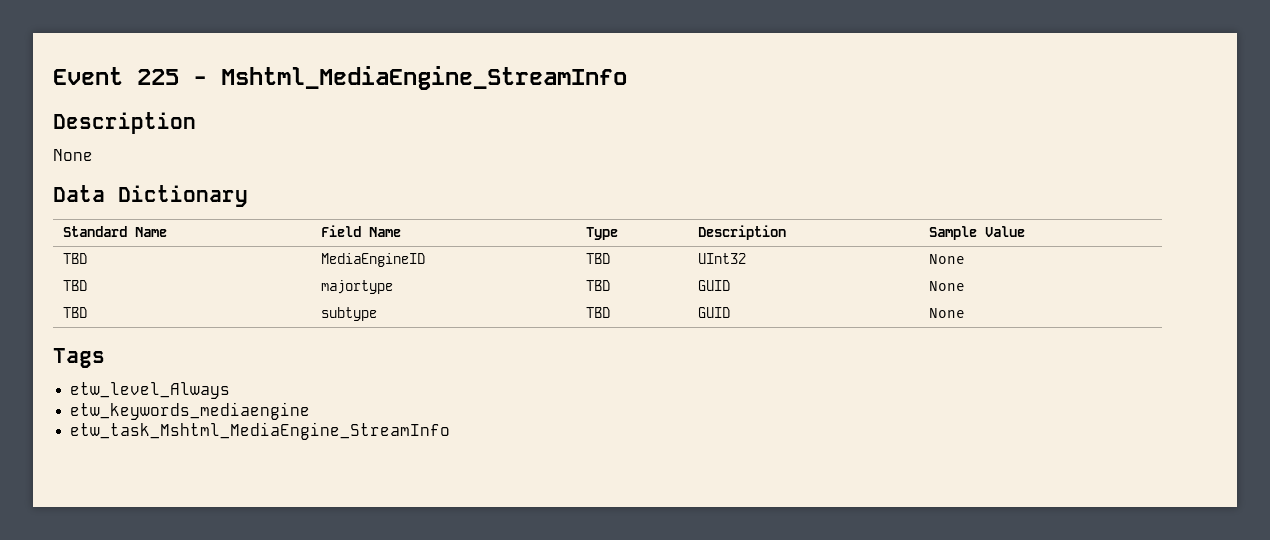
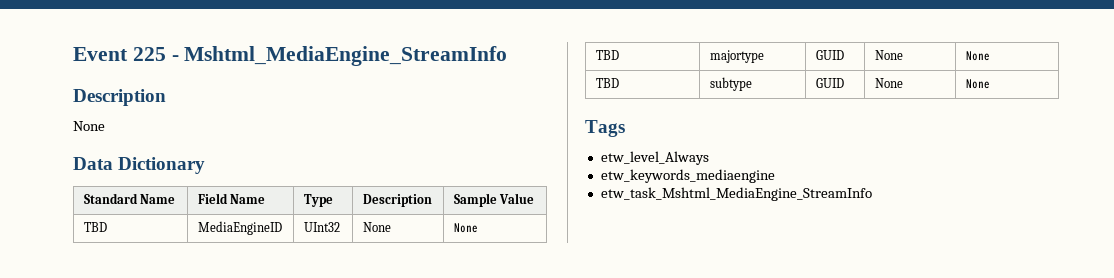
[585,253,610,264] [697,253,746,264] TBD | UInt32 -> [303,222,340,232] [362,222,391,232] UInt32 | None
[585,280,610,291] [697,280,730,291] TBD | GUID -> [815,50,844,60] [874,50,903,60] GUID | None
[585,307,610,318] [697,307,730,318] TBD | GUID -> [815,78,844,88] [874,78,903,88] GUID | None

